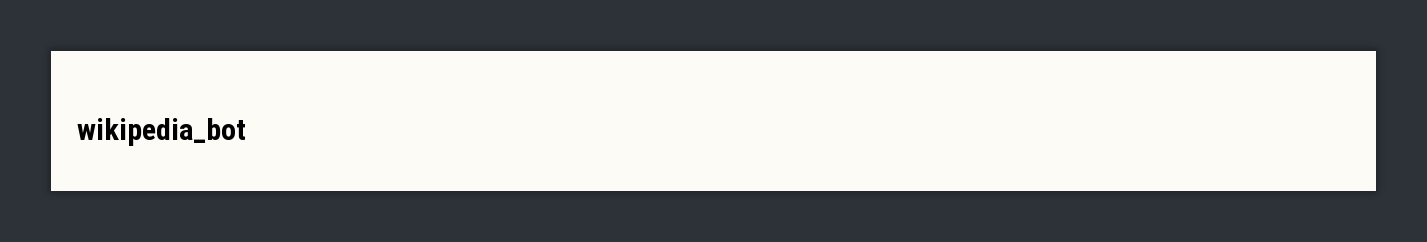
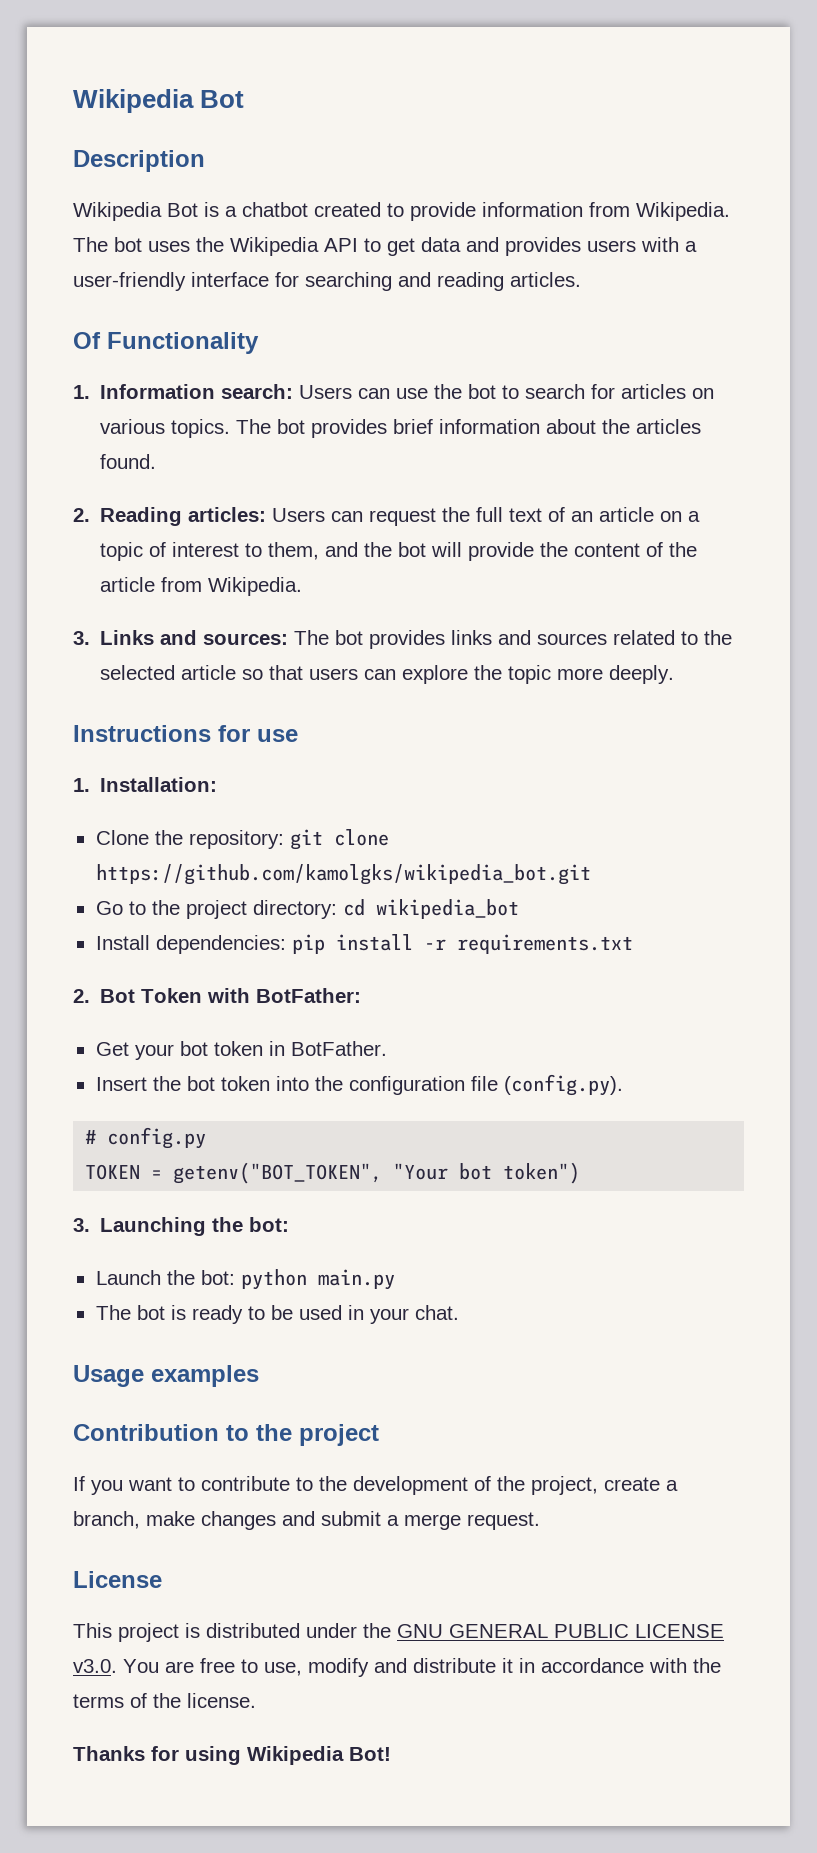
[77,118,246,146] wikipedia_bot -> [73,89,245,113] [73,150,205,172] [73,202,730,221] [73,237,697,256] [73,272,581,291] [73,332,259,354] [73,384,715,399] [100,419,702,438] [100,454,157,469] [73,507,701,526] [100,542,698,561] [100,577,303,596] [73,630,733,649] [100,665,675,684] [73,725,298,742] [73,777,218,792] [95,829,389,850] [95,864,591,885] [95,899,519,919] [95,934,633,954] [73,988,362,1003] [95,1041,387,1060] [95,1074,623,1096] [85,1127,207,1149] [85,1162,581,1184] [73,1217,290,1236] [95,1269,395,1290] [95,1305,459,1324] [73,1365,259,1387] [73,1424,379,1446] [73,1476,678,1495] [73,1511,540,1530] [73,1571,162,1588] [73,1623,724,1642] [73,1658,721,1677] [73,1693,256,1708] [73,1746,391,1765] Wikipedia Bot // Description // Wikipedia Bot is a chatbot created to provide information from Wikipedia. The bot uses the Wikipedia API to get data and provides users with a user-friendly interface for searching and reading articles. // Of Functionality // 1. Information search: Users can use the bot to search for articles on various topics. The bot provides brief information about the articles found. // 2. Reading articles: Users can request the full text of an article on a topic of interest to them, and the bot will provide the content of the article from Wikipedia. // 3. Links and sources: The bot provides links and sources related to the selected article so that users can explore the topic more deeply. // Instructions for use // 1. Installation: // Clone the repository: git clone https://github.com/kamolgks/wikipedia_bot.git // Go to the project directory: cd wikipedia_bot // Install dependencies: pip install -r requirements.txt // 2. Bot Token with BotFather: // Get your bot token in BotFather. // Insert the bot token into the configuration file (config.py). // # config.py // TOKEN = getenv("BOT_TOKEN", "Your bot token") // 3. Launching the bot: // Launch the bot: python main.py // The bot is ready to be used in your chat. // Usage examples // Contribution to the project // If you want to contribute to the development of the project, create a branch, make changes and submit a merge request. // License // This project is distributed under the GNU GENERAL PUBLIC LICENSE v3.0. You are free to use, modify and distribute it in accordance with the terms of the license. // Thanks for using Wikipedia Bot!

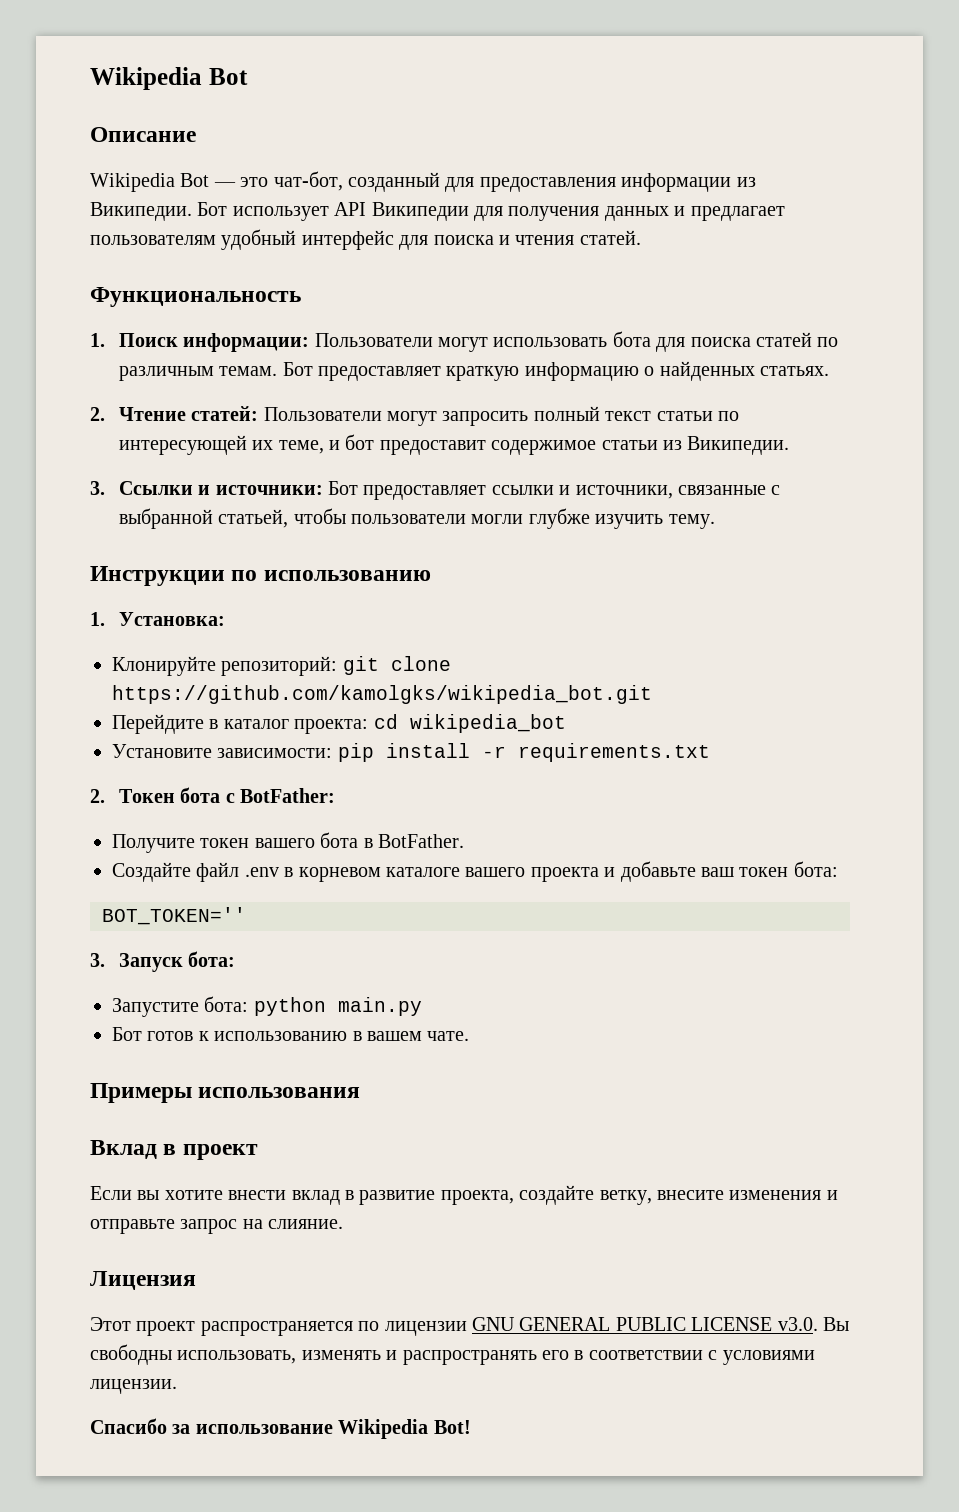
[73,150,205,172] [73,202,730,221] [73,237,697,256] [73,272,581,291] [73,332,259,354] [73,384,715,399] [100,419,702,438] [100,454,157,469] [73,507,701,526] [100,542,698,561] [100,577,303,596] [73,630,733,649] [100,665,675,684] [73,725,298,742] [73,777,218,792] [95,829,389,850] [95,864,591,885] [95,900,337,919] Description // Wikipedia Bot is a chatbot created to provide information from Wikipedia. The bot uses the Wikipedia API to get data and provides users with a user-friendly interface for searching and reading articles. // Of Functionality // 1. Information search: Users can use the bot to search for articles on various topics. The bot provides brief information about the articles found. // 2. Reading articles: Users can request the full text of an article on a topic of interest to them, and the bot will provide the content of the article from Wikipedia. // 3. Links and sources: The bot provides links and sources related to the selected article so that users can explore the topic more deeply. // Instructions for use // 1. Installation: // Clone the repository: git clone https://github.com/kamolgks/wikipedia_bot.git // Go to the project directory: -> [90,127,196,142] [90,171,756,192] [90,202,785,221] [90,229,641,250] [90,287,301,307] [90,331,839,352] [118,361,830,381] [90,406,740,426] [118,434,790,455] [90,481,781,500] [118,508,715,529] [90,566,431,586] [90,612,225,626] [112,656,451,676] [112,685,652,704] [112,714,369,734] Описание // Wikipedia Bot — это чат-бот, созданный для предоставления информации из Википедии. Бот использует API Википедии для получения данных и предлагает пользователям удобный интерфейс для поиска и чтения статей. // Функциональность // 1. Поиск информации: Пользователи могут использовать бота для поиска статей по различным темам. Бот предоставляет краткую информацию о найденных статьях. // 2. Чтение статей: Пользователи могут запросить полный текст статьи по интересующей их теме, и бот предоставит содержимое статьи из Википедии. // 3. Ссылки и источники: Бот предоставляет ссылки и источники, связанные с выбранной статьей, чтобы пользователи могли глубже изучить тему. // Инструкции по использованию // 1. Установка: // Клонируйте репозиторий: git clone https://github.com/kamolgks/wikipedia_bot.git // Перейдите в каталог проекта:
[95,935,286,954] Install dependencies: -> [112,744,333,758] Установите зависимости:
[100,988,362,1003] [95,1041,387,1060] [95,1074,623,1096] [85,1127,207,1149] [85,1162,581,1184] [73,1217,290,1236] [95,1269,395,1290] [95,1305,459,1324] [73,1365,259,1387] [73,1424,379,1446] [73,1476,678,1495] [73,1511,540,1530] [73,1571,162,1588] [73,1623,391,1642] Bot Token with BotFather: // Get your bot token in BotFather. // Insert the bot token into the configuration file (config.py). // # config.py // TOKEN = getenv("BOT_TOKEN", "Your bot token") // 3. Launching the bot: // Launch the bot: python main.py // The bot is ready to be used in your chat. // Usage examples // Contribution to the project // If you want to contribute to the development of the project, create a branch, make changes and submit a merge request. // License // This project is distributed under the -> [118,787,336,803] [112,832,464,853] [112,861,838,882] [102,907,246,925] [90,951,236,972] [112,996,422,1017] [112,1027,470,1041] [90,1083,361,1103] [90,1140,258,1160] [90,1185,838,1205] [90,1219,344,1234] [90,1271,196,1290] [90,1317,467,1336] Токен бота с BotFather: // Получите токен вашего бота в BotFather. // Создайте файл .env в корневом каталоге вашего проекта и добавьте ваш токен бота: // BOT_TOKEN='' // 3. Запуск бота: // Запустите бота: python main.py // Бот готов к использованию в вашем чате. // Примеры использования // Вклад в проект // Если вы хотите внести вклад в развитие проекта, создайте ветку, внесите изменения и отправьте запрос на слияние. // Лицензия // Этот проект распространяется по лицензии
[123,1658,721,1677] [73,1693,256,1708] [73,1746,241,1765] You are free to use, modify and distribute it in accordance with the terms of the license. // Thanks for using -> [822,1317,849,1331] [90,1344,815,1365] [90,1379,177,1394] [90,1418,333,1434] Вы свободны использовать, изменять и распространять его в соответствии с условиями лицензии. // Спасибо за использование

